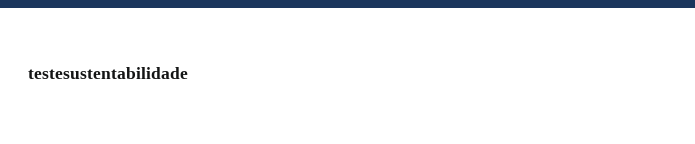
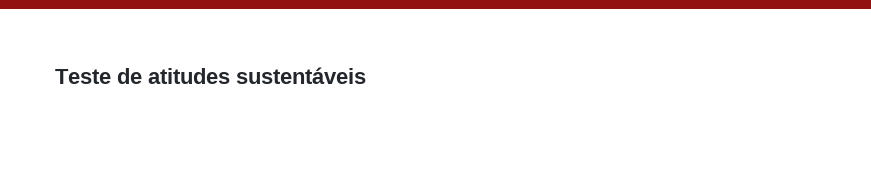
[28,67,188,79] testesustentabilidade -> [55,67,366,84] Teste de atitudes sustentáveis

